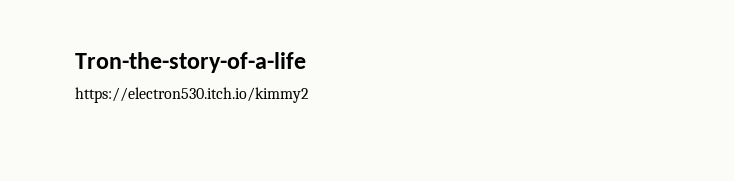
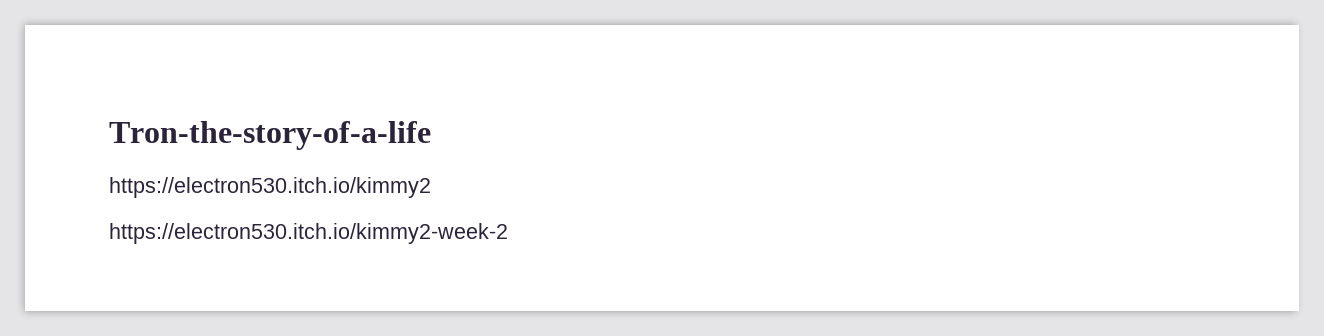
(309, 95) none -> [109,223,508,244] // https://electron530.itch.io/kimmy2-week-2

